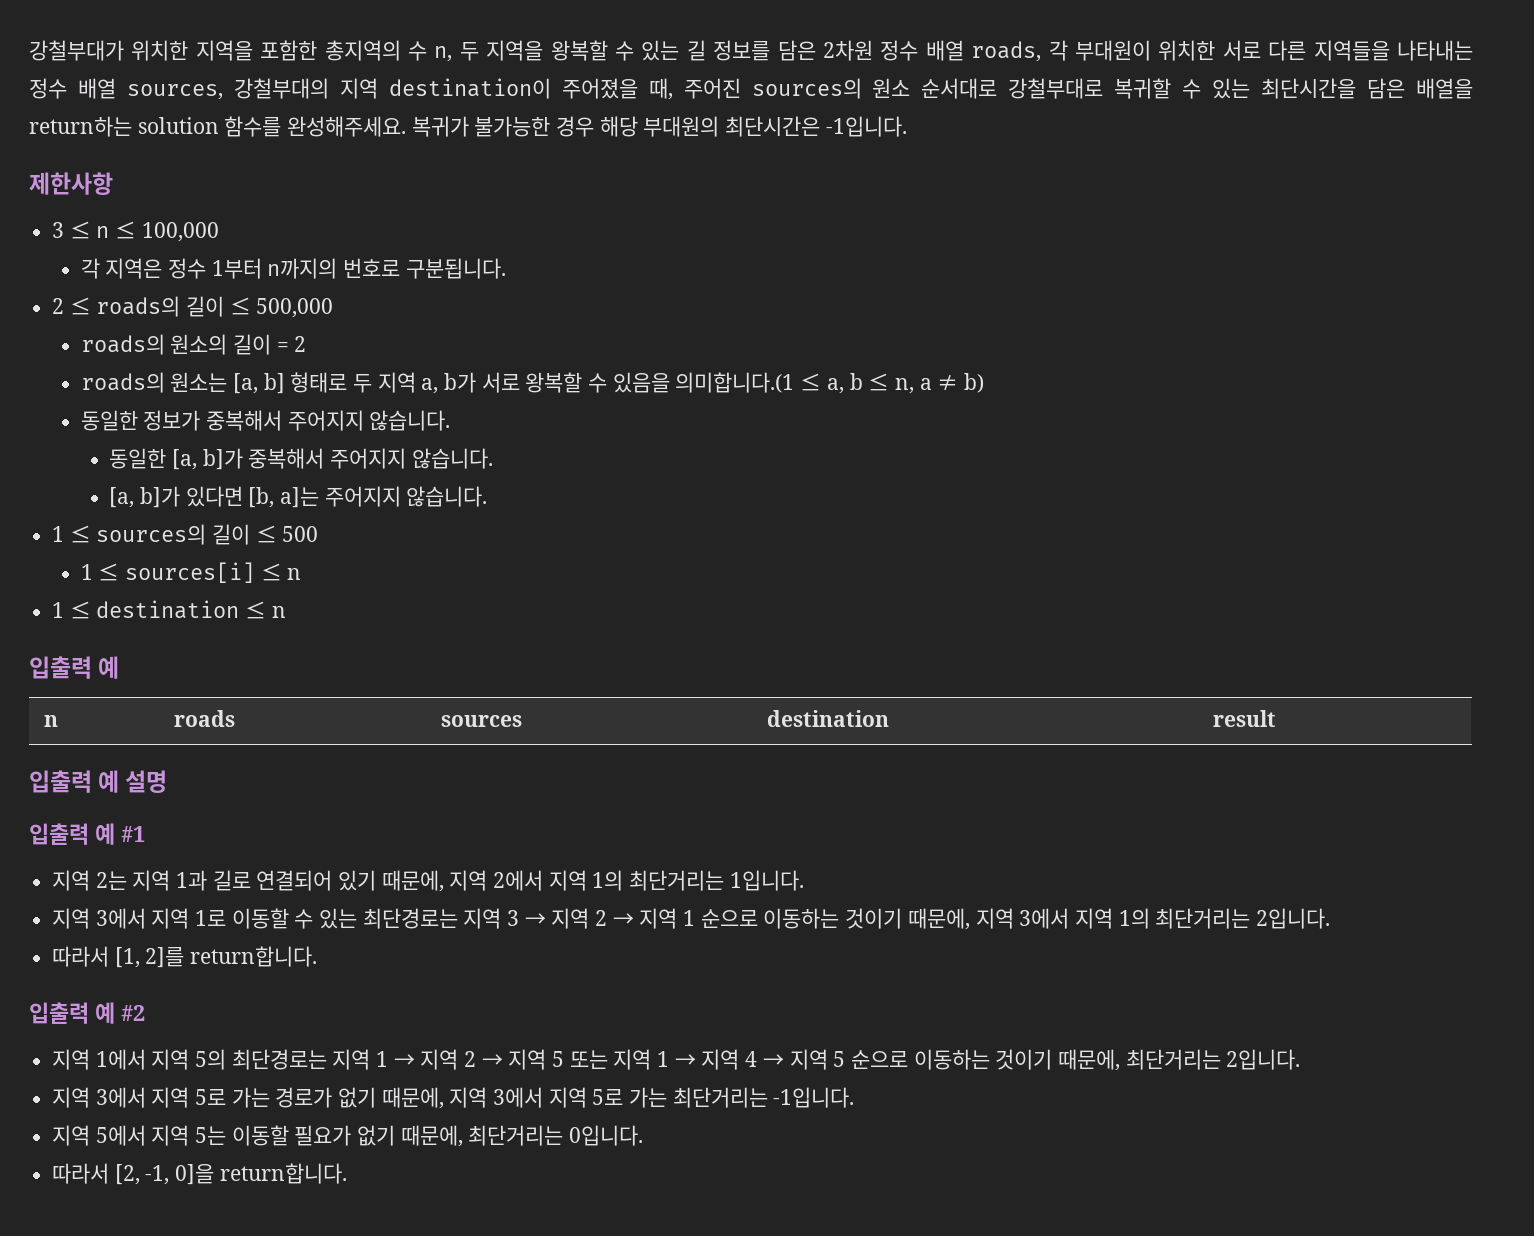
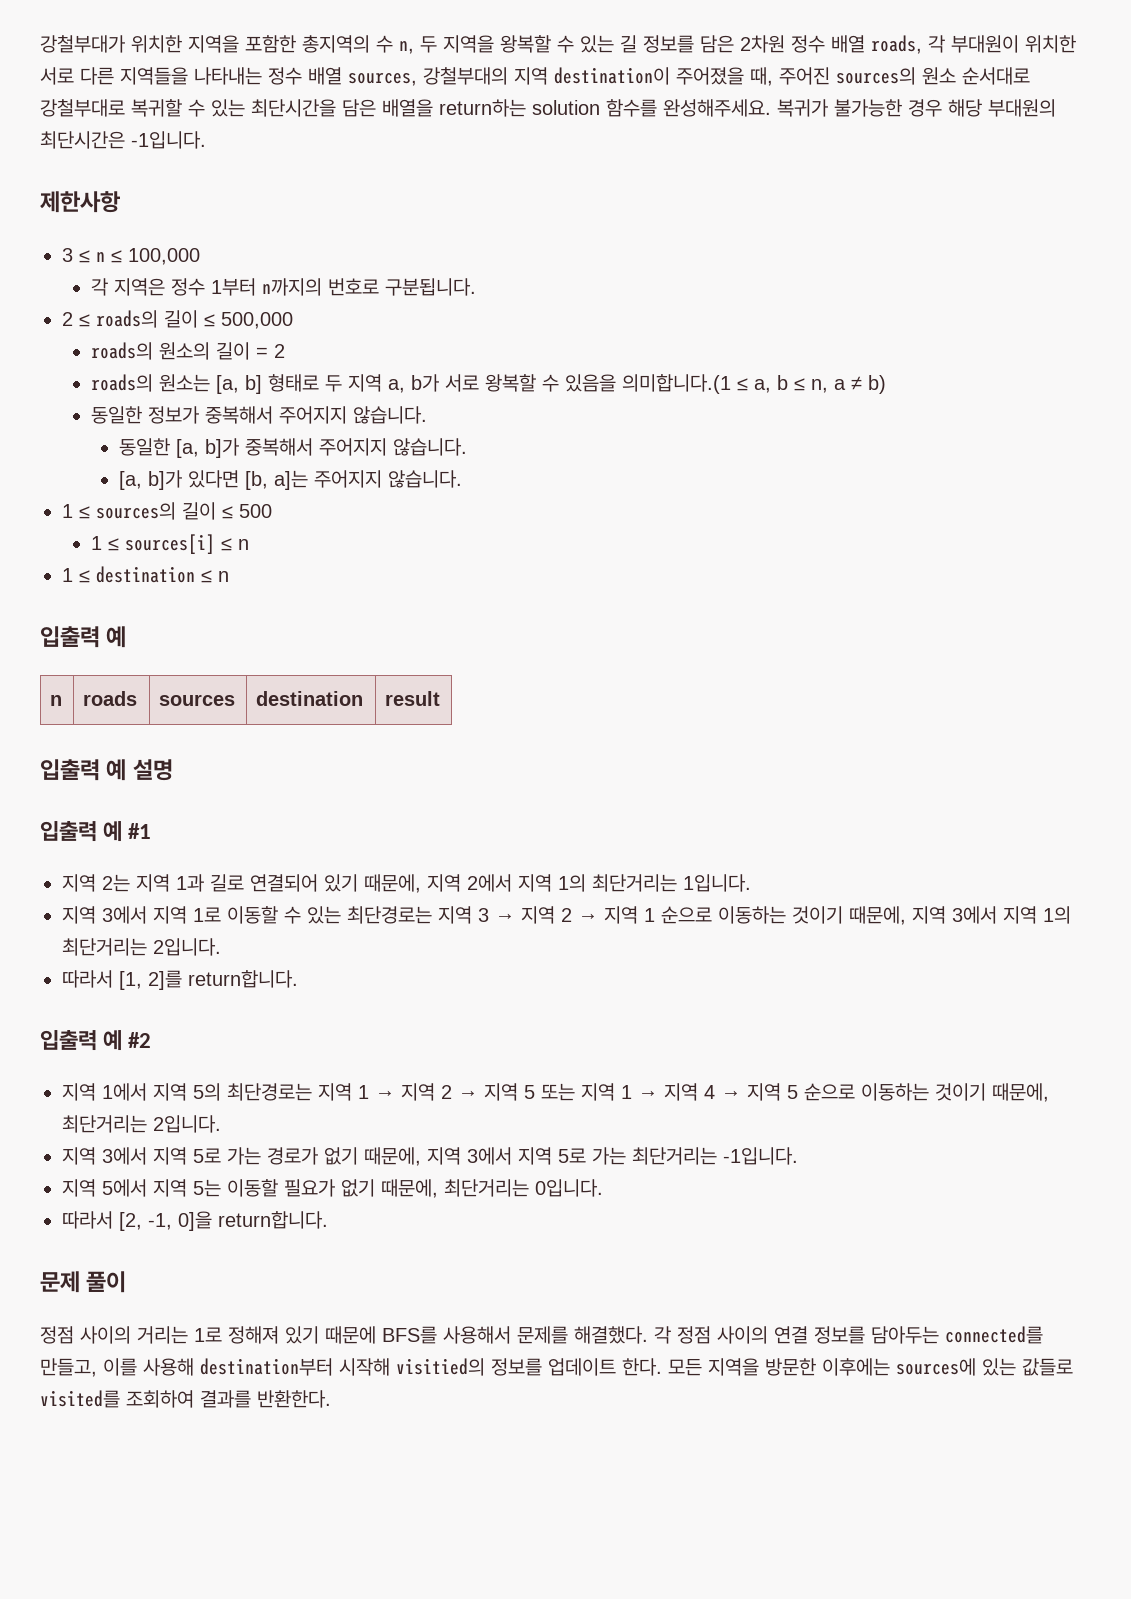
(347, 1173) none -> [40,1271,127,1293] [40,1326,1043,1344] [40,1358,1073,1377] [40,1390,331,1408] // 문제 풀이 // 정점 사이의 거리는 1로 정해져 있기 때문에 BFS를 사용해서 문제를 해결했다. 각 정점 사이의 연결 정보를 담아두는 connected를 만들고, 이를 사용해 destination부터 시작해 visitied의 정보를 업데이트 한다. 모든 지역을 방문한 이후에는 sources에 있는 값들로 visited를 조회하여 결과를 반환한다.

